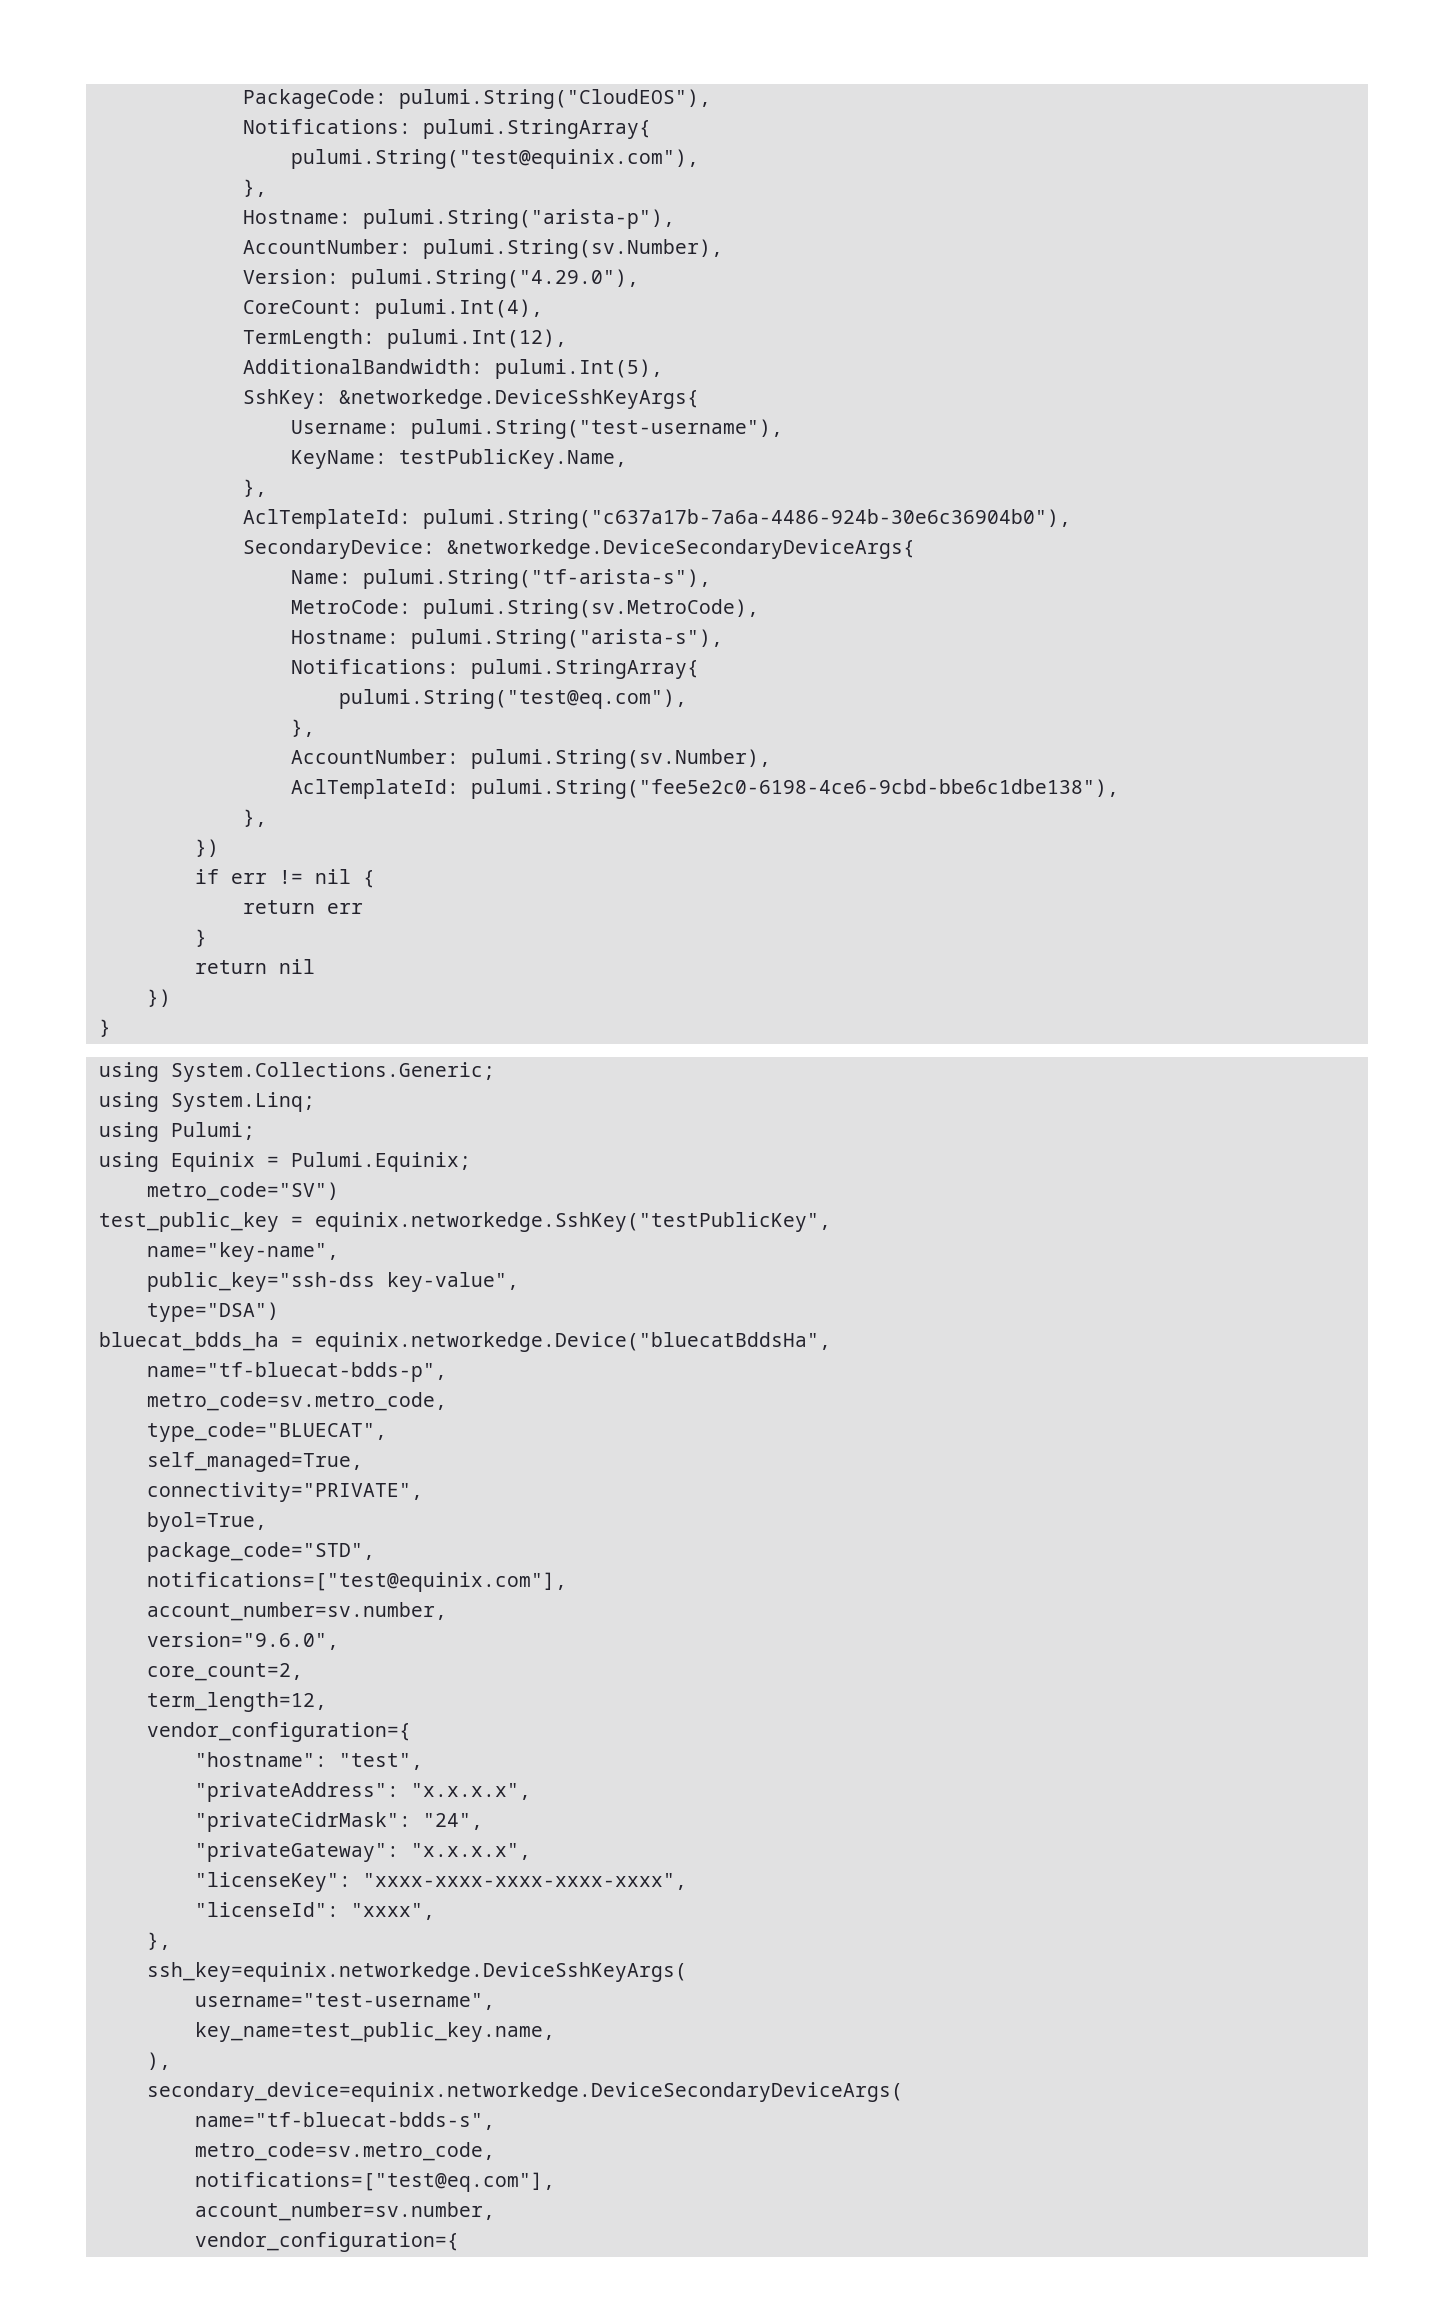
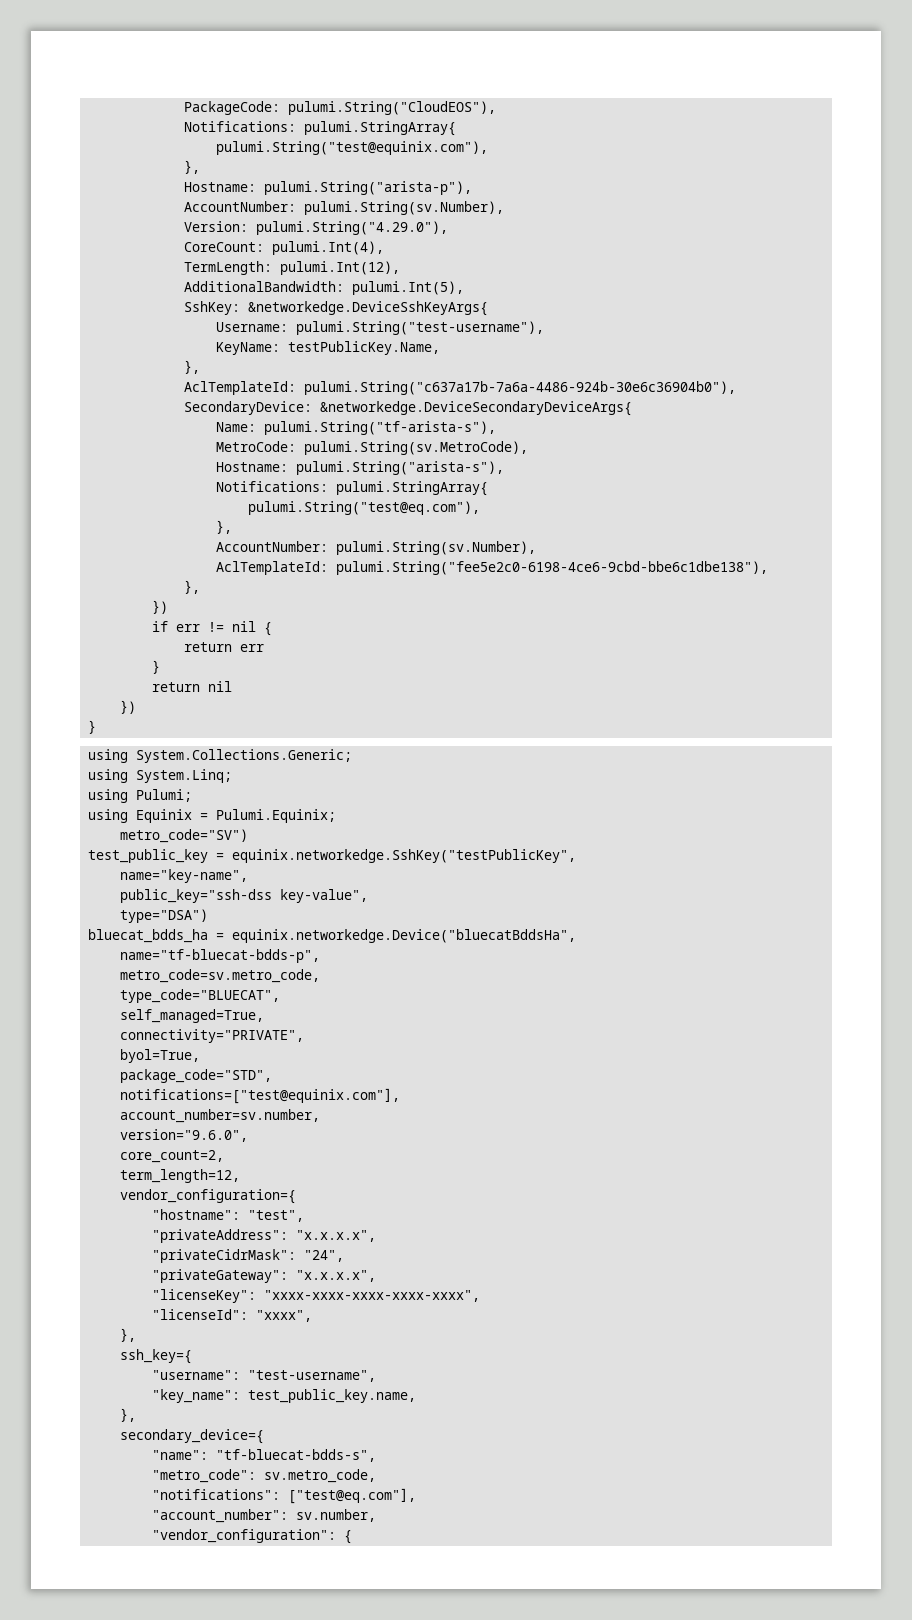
[146,1962,687,1982] [194,1993,495,2010] [194,2022,555,2042] [146,2052,171,2070] [146,2082,903,2102] [194,2112,495,2130] [194,2142,495,2161] [194,2172,555,2192] [194,2202,495,2221] [194,2232,459,2252] ssh_key=equinix.networkedge.DeviceSshKeyArgs( // username="test-username", // key_name=test_public_key.name, // ), // secondary_device=equinix.networkedge.DeviceSecondaryDeviceArgs( // name="tf-bluecat-bdds-s", // metro_code=sv.metro_code, // notifications=["test@eq.com"], // account_number=sv.number, // vendor_configuration={ -> [120,1349,193,1364] [152,1370,377,1382] [152,1389,417,1403] [120,1408,137,1422] [120,1429,265,1444] [152,1449,377,1462] [152,1469,377,1483] [152,1488,417,1504] [152,1509,377,1523] [152,1529,353,1544] ssh_key={ // "username": "test-username", // "key_name": test_public_key.name, // }, // secondary_device={ // "name": "tf-bluecat-bdds-s", // "metro_code": sv.metro_code, // "notifications": ["test@eq.com"], // "account_number": sv.number, // "vendor_configuration": {

